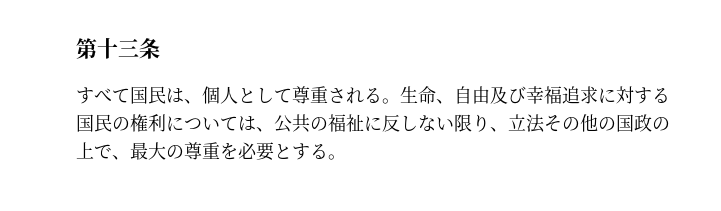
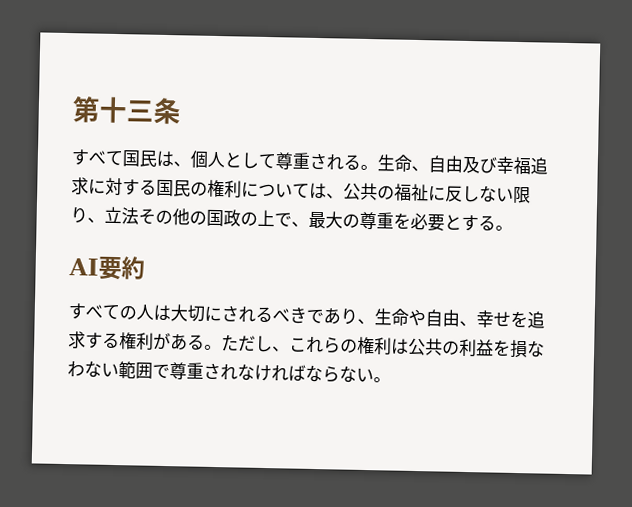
(346, 157) none -> [68,256,145,281] [68,303,545,329] [68,331,545,359] [67,360,391,383] // AI要約 // すべての人は大切にされるべきであり、生命や自由、幸せを追求する権利がある。ただし、これらの権利は公共の利益を損なわない範囲で尊重されなければならない。

